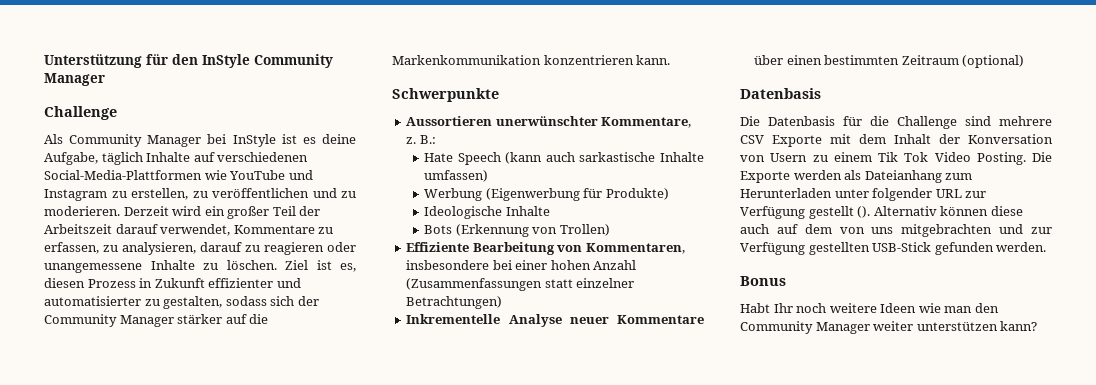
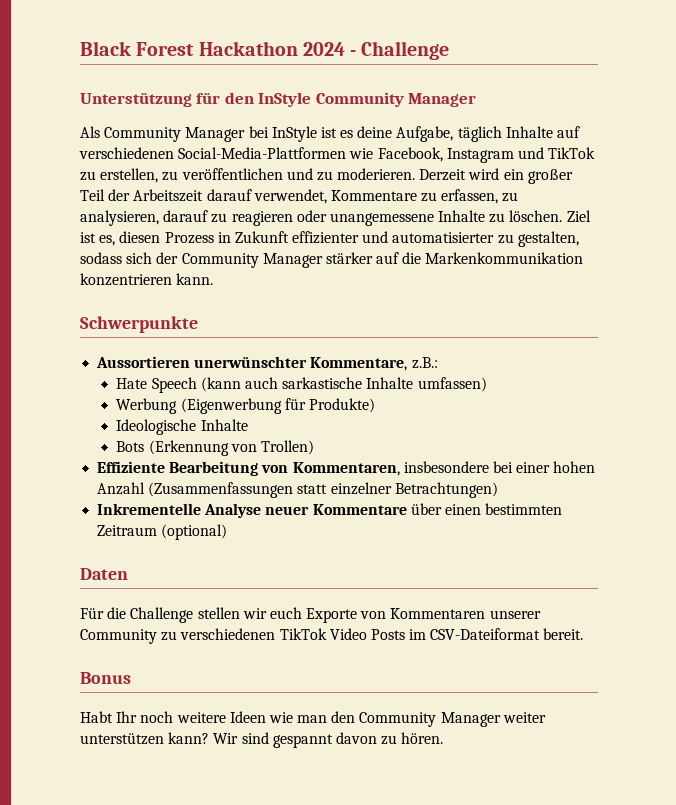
(44, 61) none -> [80,41,450,60] Black Forest Hackathon 2024 - Challenge //
[44,106,117,120] // Challenge -> (477, 100) none
[229,170,313,180] [44,189,107,201] YouTube und Instagram -> [377,147,596,163] Facebook, Instagram und TikTok
[406,135,436,144] z. B.: -> [411,357,438,369] z.B.:
[740,88,821,99] [740,116,1052,129] [740,134,1053,147] [740,152,1052,165] [740,170,973,183] [740,188,987,201] [740,206,1023,219] [740,224,1052,237] [740,242,1047,255] Datenbasis // Die Datenbasis für die Challenge sind mehrere CSV Exporte mit dem Inhalt der Konversation von Usern zu einem Tik Tok Video Posting. Die Exporte werden als Dateianhang zum Herunterladen unter folgender URL zur Verfügung gestellt (). Alternativ können diese auch auf dem von uns mitgebrachten und zur Verfügung gestellten USB-Stick gefunden werden. -> [80,568,128,580] [80,607,541,623] [80,628,584,644] Daten // Für die Challenge stellen wir euch Exporte von Kommentaren unserer Community zu verschiedenen TikTok Video Posts im CSV-Dateiformat bereit.
(1038, 326) none -> [213,732,444,748] Wir sind gespannt davon zu hören.

